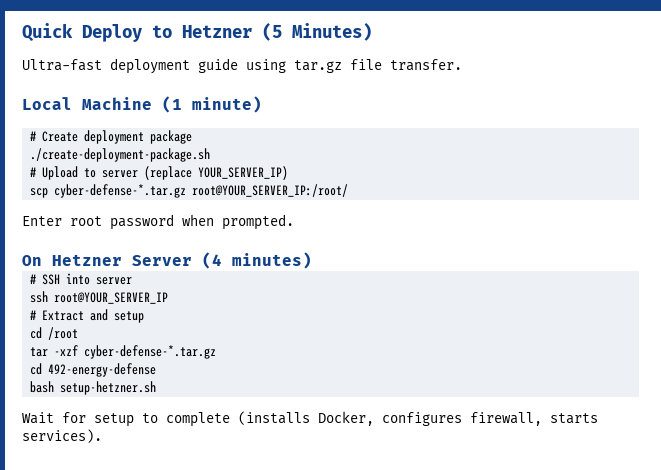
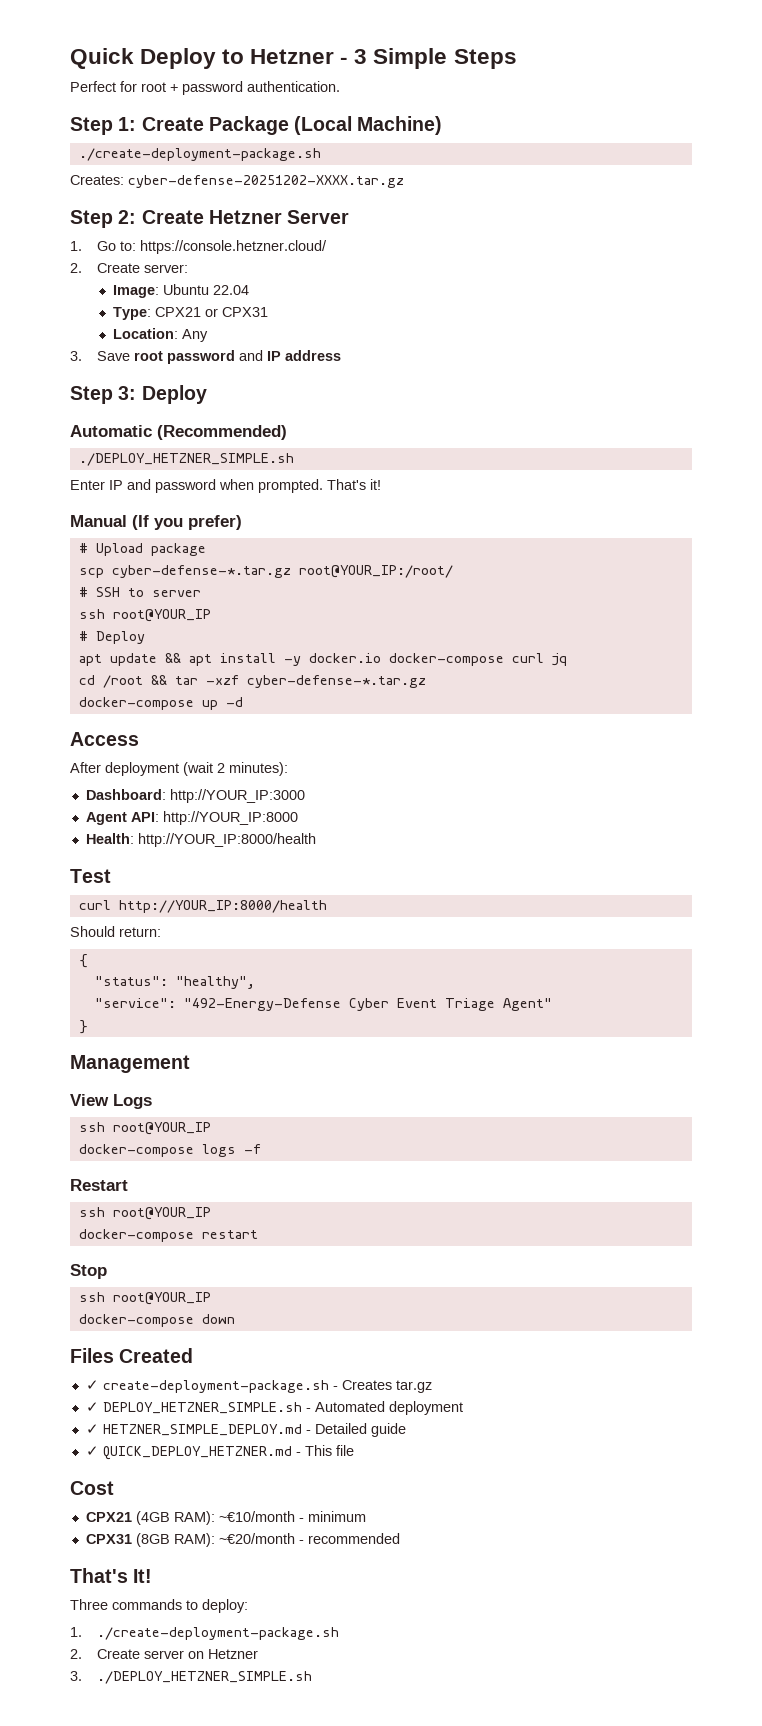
[262,23,372,41] [22,58,462,74] [22,96,262,113] [30,130,193,144] [30,148,211,162] [30,166,289,180] [30,184,349,198] [22,214,294,230] [22,252,312,269] (5 Minutes) // Ultra-fast deployment guide using tar.gz file transfer. // Local Machine (1 minute) // # Create deployment package // ./create-deployment-package.sh // # Upload to server (replace YOUR_SERVER_IP) // scp cyber-defense-*.tar.gz root@YOUR_SERVER_IP:/root/ // Enter root password when prompted. // On Hetzner Server (4 minutes) -> [340,48,517,69] [70,81,340,95] [70,116,443,135] [78,148,321,161] [70,175,404,188] [70,210,350,228] [70,240,327,254] [70,263,188,273] [112,284,249,298] [112,307,268,320] [112,328,208,342] [70,350,341,364] [70,385,207,404] [70,425,287,440] [78,453,294,466] [70,479,381,493] [70,515,242,530] [78,543,206,556] [78,565,453,578] - 3 Simple Steps // Perfect for root + password authentication. // Step 1: Create Package (Local Machine) // ./create-deployment-package.sh // Creates: cyber-defense-20251202-XXXX.tar.gz // Step 2: Create Hetzner Server // 1. Go to: https://console.hetzner.cloud/ // 2. Create server: // Image: Ubuntu 22.04 // Type: CPX21 or CPX31 // Location: Any // 3. Save root password and IP address // Step 3: Deploy // Automatic (Recommended) // ./DEPLOY_HETZNER_SIMPLE.sh // Enter IP and password when prompted. That's it! // Manual (If you prefer) // # Upload package // scp cyber-defense-*.tar.gz root@YOUR_IP:/root/
[66,273,91,285] into -> [127,588,144,597] to
[54,292,169,304] [30,309,145,323] root@YOUR_SERVER_IP // # Extract and setup -> [112,609,211,622] [78,631,145,644] [78,653,567,666] root@YOUR_IP // # Deploy // apt update && apt install -y docker.io docker-compose curl jq
(79, 333) // -> [150,675,167,685] &&
[30,363,157,377] [30,381,157,395] [22,411,598,427] [22,429,102,443] cd 492-energy-defense // bash setup-hetzner.sh // Wait for setup to complete (installs Docker, configures firewall, starts services). -> [78,697,243,710] [70,732,139,746] [70,762,288,776] [85,789,305,803] [85,811,298,825] [85,833,316,847] [70,869,111,883] [78,900,327,913] [70,926,161,937] [78,954,88,968] [94,976,255,989] [94,998,552,1011] [78,1020,88,1034] [70,1055,190,1073] [70,1094,152,1109] [78,1122,211,1135] [78,1144,261,1157] [70,1179,128,1191] [78,1207,211,1220] [78,1229,258,1242] [70,1264,107,1279] [78,1292,211,1305] [78,1314,235,1327] [70,1348,194,1363] [85,1380,432,1393] [85,1401,463,1415] [85,1423,406,1437] [85,1445,354,1460] [70,1481,114,1495] [85,1511,366,1525] [85,1533,400,1547] [70,1568,153,1583] [70,1599,248,1613] [70,1627,339,1640] [70,1649,258,1659] [70,1671,312,1684] docker-compose up -d // Access // After deployment (wait 2 minutes): // Dashboard: http://YOUR_IP:3000 // Agent API: http://YOUR_IP:8000 // Health: http://YOUR_IP:8000/health // Test // curl http://YOUR_IP:8000/health // Should return: // { // "status": "healthy", // "service": "492-Energy-Defense Cyber Event Triage Agent" // } // Management // View Logs // ssh root@YOUR_IP // docker-compose logs -f // Restart // ssh root@YOUR_IP // docker-compose restart // Stop // ssh root@YOUR_IP // docker-compose down // Files Created // ✓ create-deployment-package.sh - Creates tar.gz // ✓ DEPLOY_HETZNER_SIMPLE.sh - Automated deployment // ✓ HETZNER_SIMPLE_DEPLOY.md - Detailed guide // ✓ QUICK_DEPLOY_HETZNER.md - This file // Cost // CPX21 (4GB RAM): ~€10/month - minimum // CPX31 (8GB RAM): ~€20/month - recommended // That's It! // Three commands to deploy: // 1. ./create-deployment-package.sh // 2. Create server on Hetzner // 3. ./DEPLOY_HETZNER_SIMPLE.sh

